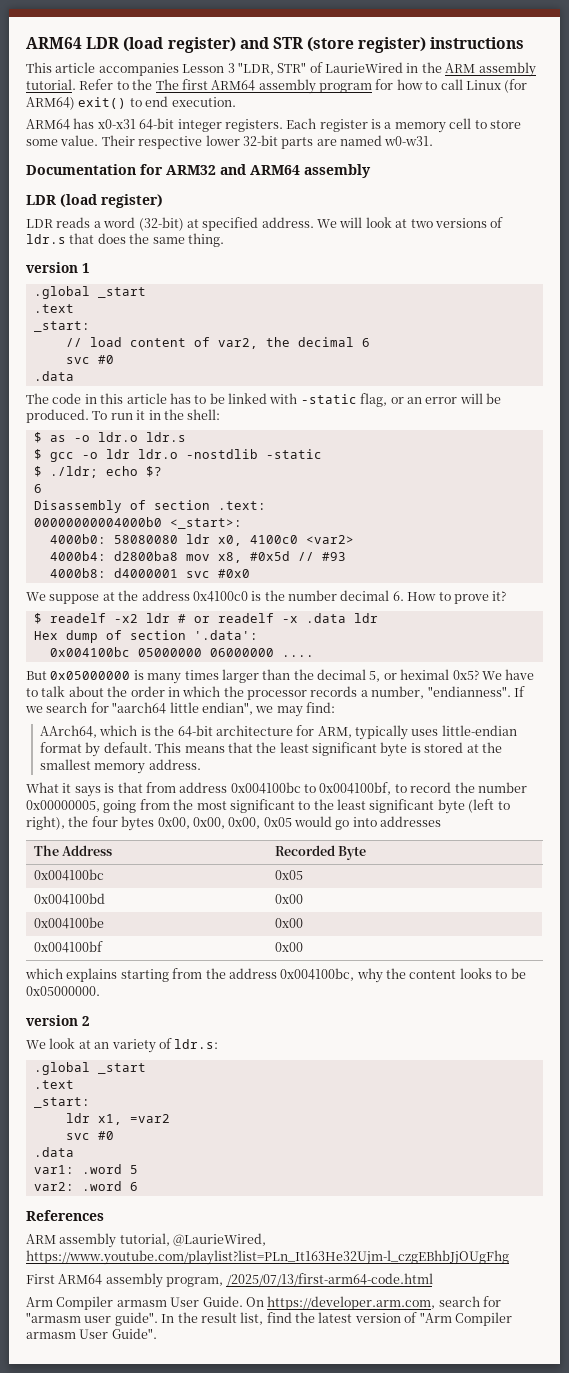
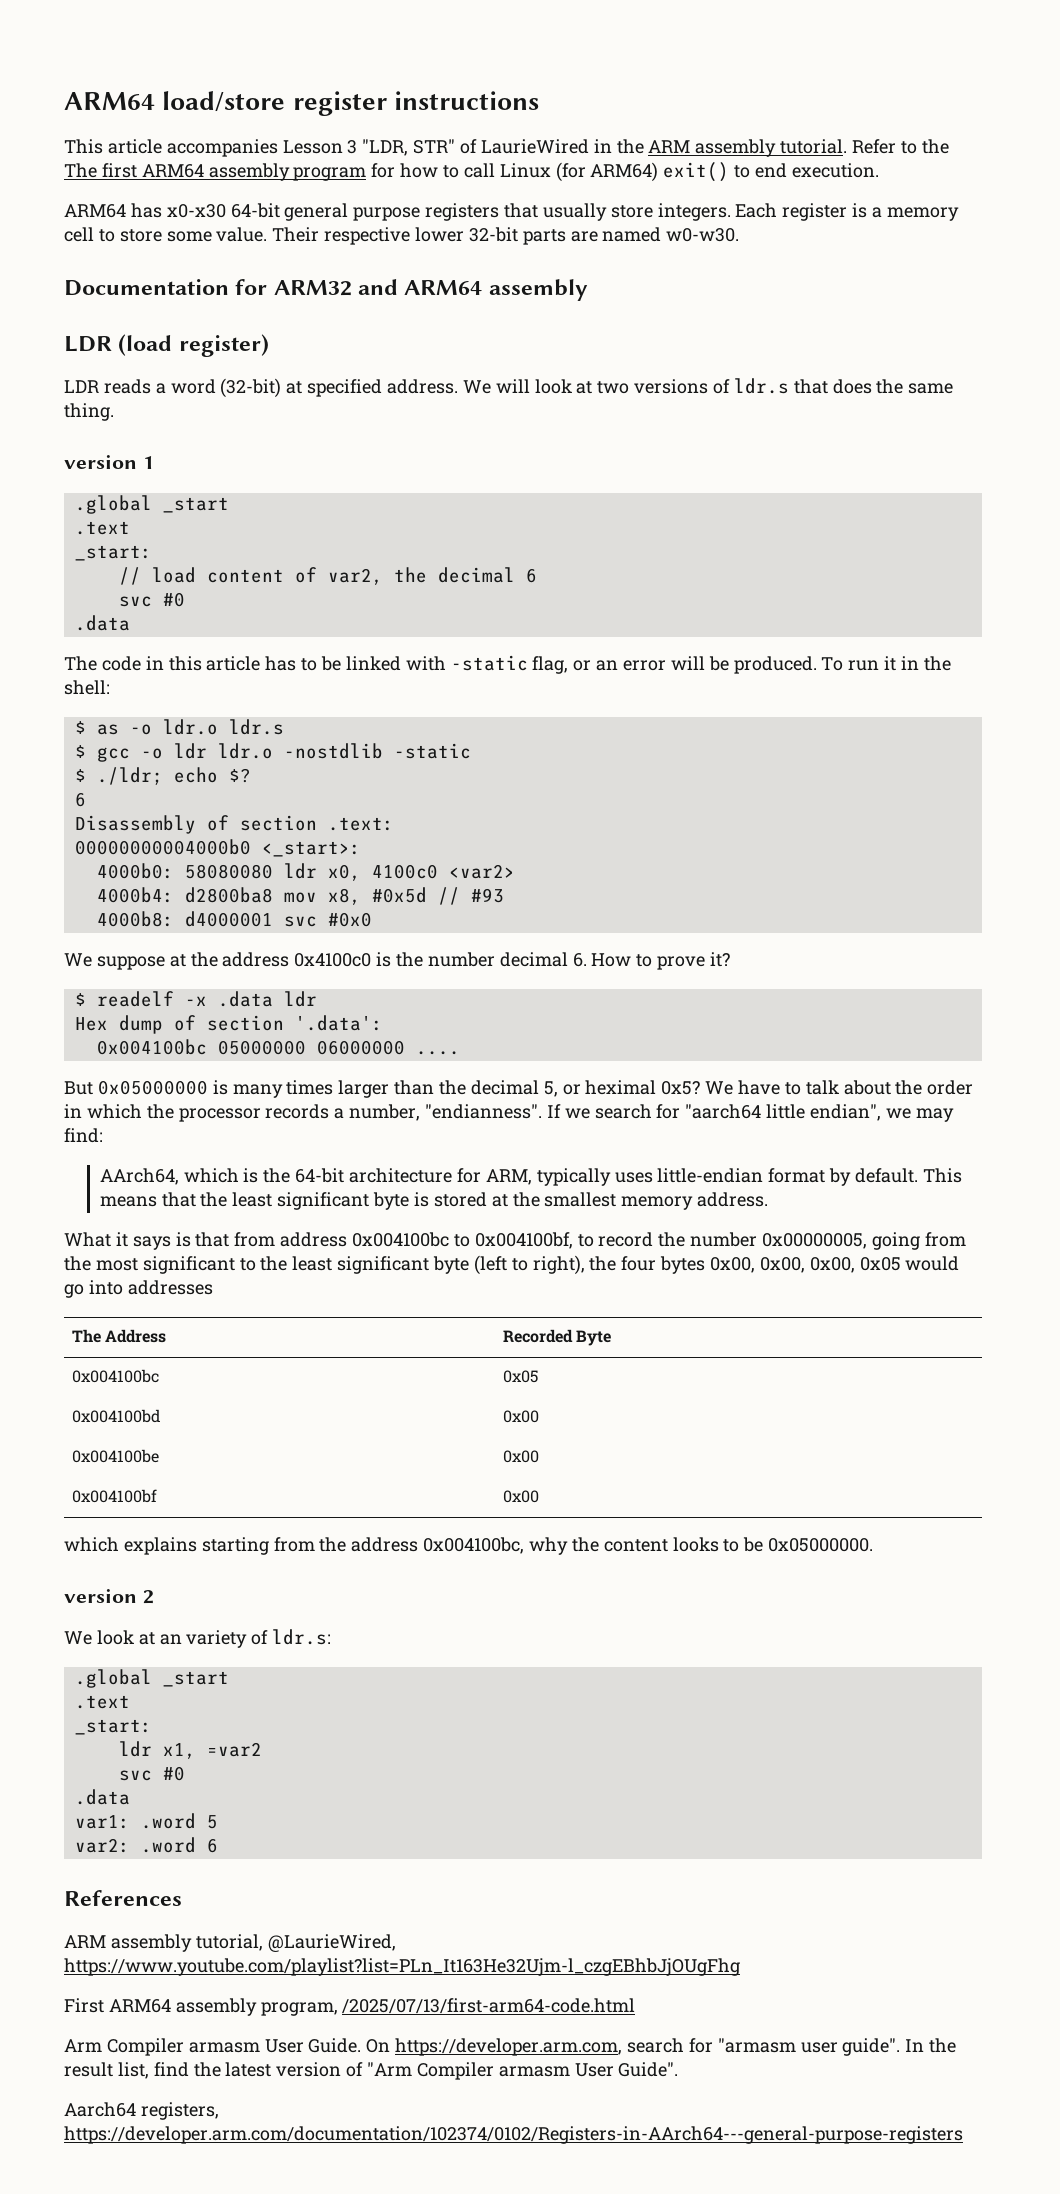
[26,37,427,53] ARM64 LDR (load register) and STR (store register) -> [64,91,387,116] ARM64 load/store register
[97,118,283,132] x0-x31 64-bit integer registers. -> [166,203,731,221] x0-x30 64-bit general purpose registers that usually store integers.
[384,136,434,146] w0-w31. -> [666,228,740,242] w0-w30.
[113,613,274,623] -x2 ldr # or readelf -> (174, 999) none
(157, 1333) none -> [64,2102,219,2120] [64,2126,963,2144] // Aarch64 registers, https://developer.arm.com/documentation/102374/0102/Registers-in-AArch64---general-purpose-registers

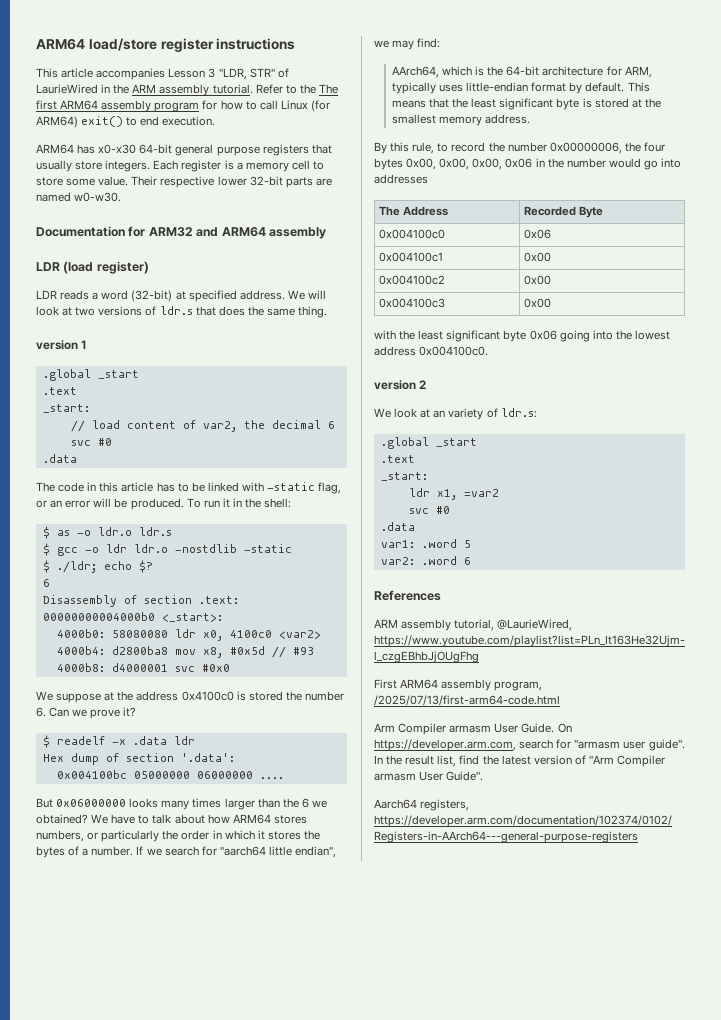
[396,952,653,967] the number decimal 6. How to -> [248,691,344,701] [36,707,88,717] stored the number 6. Can we
[97,1080,228,1095] 0x05000000 is -> [56,798,159,808] 0x06000000 looks
[470,1080,701,1097] decimal 5, or heximal 0x5? -> [301,798,327,808] [36,814,88,824] 6 we obtained?
[895,1080,974,1095] [64,1104,543,1122] the order in which the processor records a number, "endianness". -> [207,814,307,824] [36,830,320,842] [36,846,134,858] how ARM64 stores numbers, or particularly the order in which it stores the bytes of a number.
[64,1232,966,1250] [64,1255,585,1275] What it says is that from address 0x004100bc to 0x004100bf, to record the number 0x00000005, going from the most significant to the least significant byte (left to right), -> [374,142,622,154] By this rule, to record the number 0x00000006,
[859,1257,901,1271] 0x05 -> [505,158,606,168] 0x06 in the number
[71,1369,159,1383] [502,1370,538,1383] [71,1409,160,1423] [502,1410,539,1423] [71,1449,159,1463] [502,1450,539,1463] [71,1489,157,1503] [502,1490,539,1503] [64,1537,874,1555] 0x004100bc | 0x05 // 0x004100bd | 0x00 // 0x004100be | 0x00 // 0x004100bf | 0x00 // which explains starting from the address 0x004100bc, why the content looks to be 0x05000000. -> [378,229,445,239] [523,229,551,239] [378,252,443,262] [523,252,551,262] [378,275,445,285] [523,275,551,285] [378,298,445,308] [523,298,551,308] [374,330,670,342] [374,346,489,356] 0x004100c0 | 0x06 // 0x004100c1 | 0x00 // 0x004100c2 | 0x00 // 0x004100c3 | 0x00 // with the least significant byte 0x06 going into the lowest address 0x004100c0.

